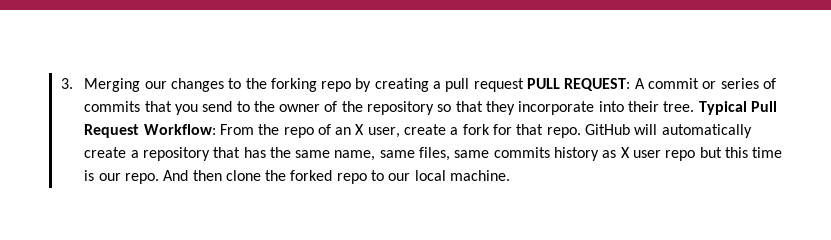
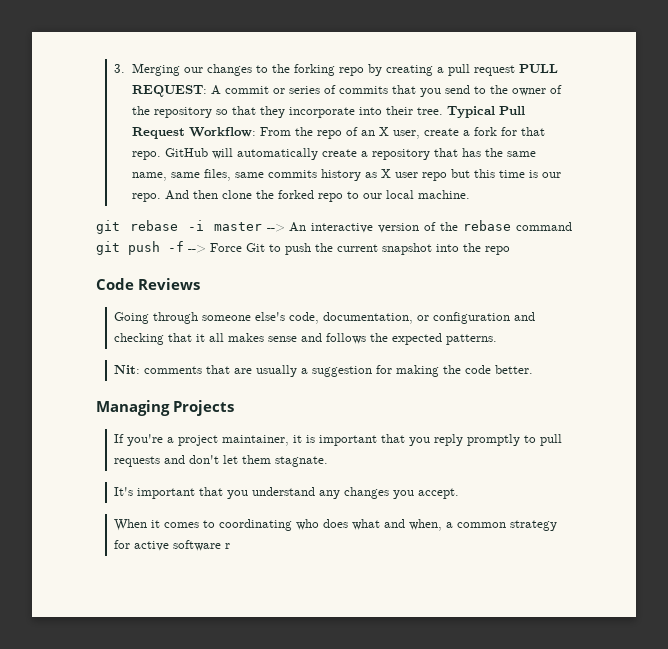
(511, 175) none -> [96,220,572,234] [96,241,510,255] [96,278,200,290] [114,312,536,324] [114,333,498,345] [114,365,534,377] [96,400,234,416] [114,434,563,446] [114,455,329,467] [114,487,460,499] [114,519,558,531] [114,540,231,551] // git rebase -i master --> An interactive version of the rebase command git push -f --> Force Git to push the current snapshot into the repo // Code Reviews // Going through someone else's code, documentation, or configuration and checking that it all makes sense and follows the expected patterns. // Nit: comments that are usually a suggestion for making the code better. // Managing Projects // If you're a project maintainer, it is important that you reply promptly to pull requests and don't let them stagnate. // It's important that you understand any changes you accept. // When it comes to coordinating who does what and when, a common strategy for active software r

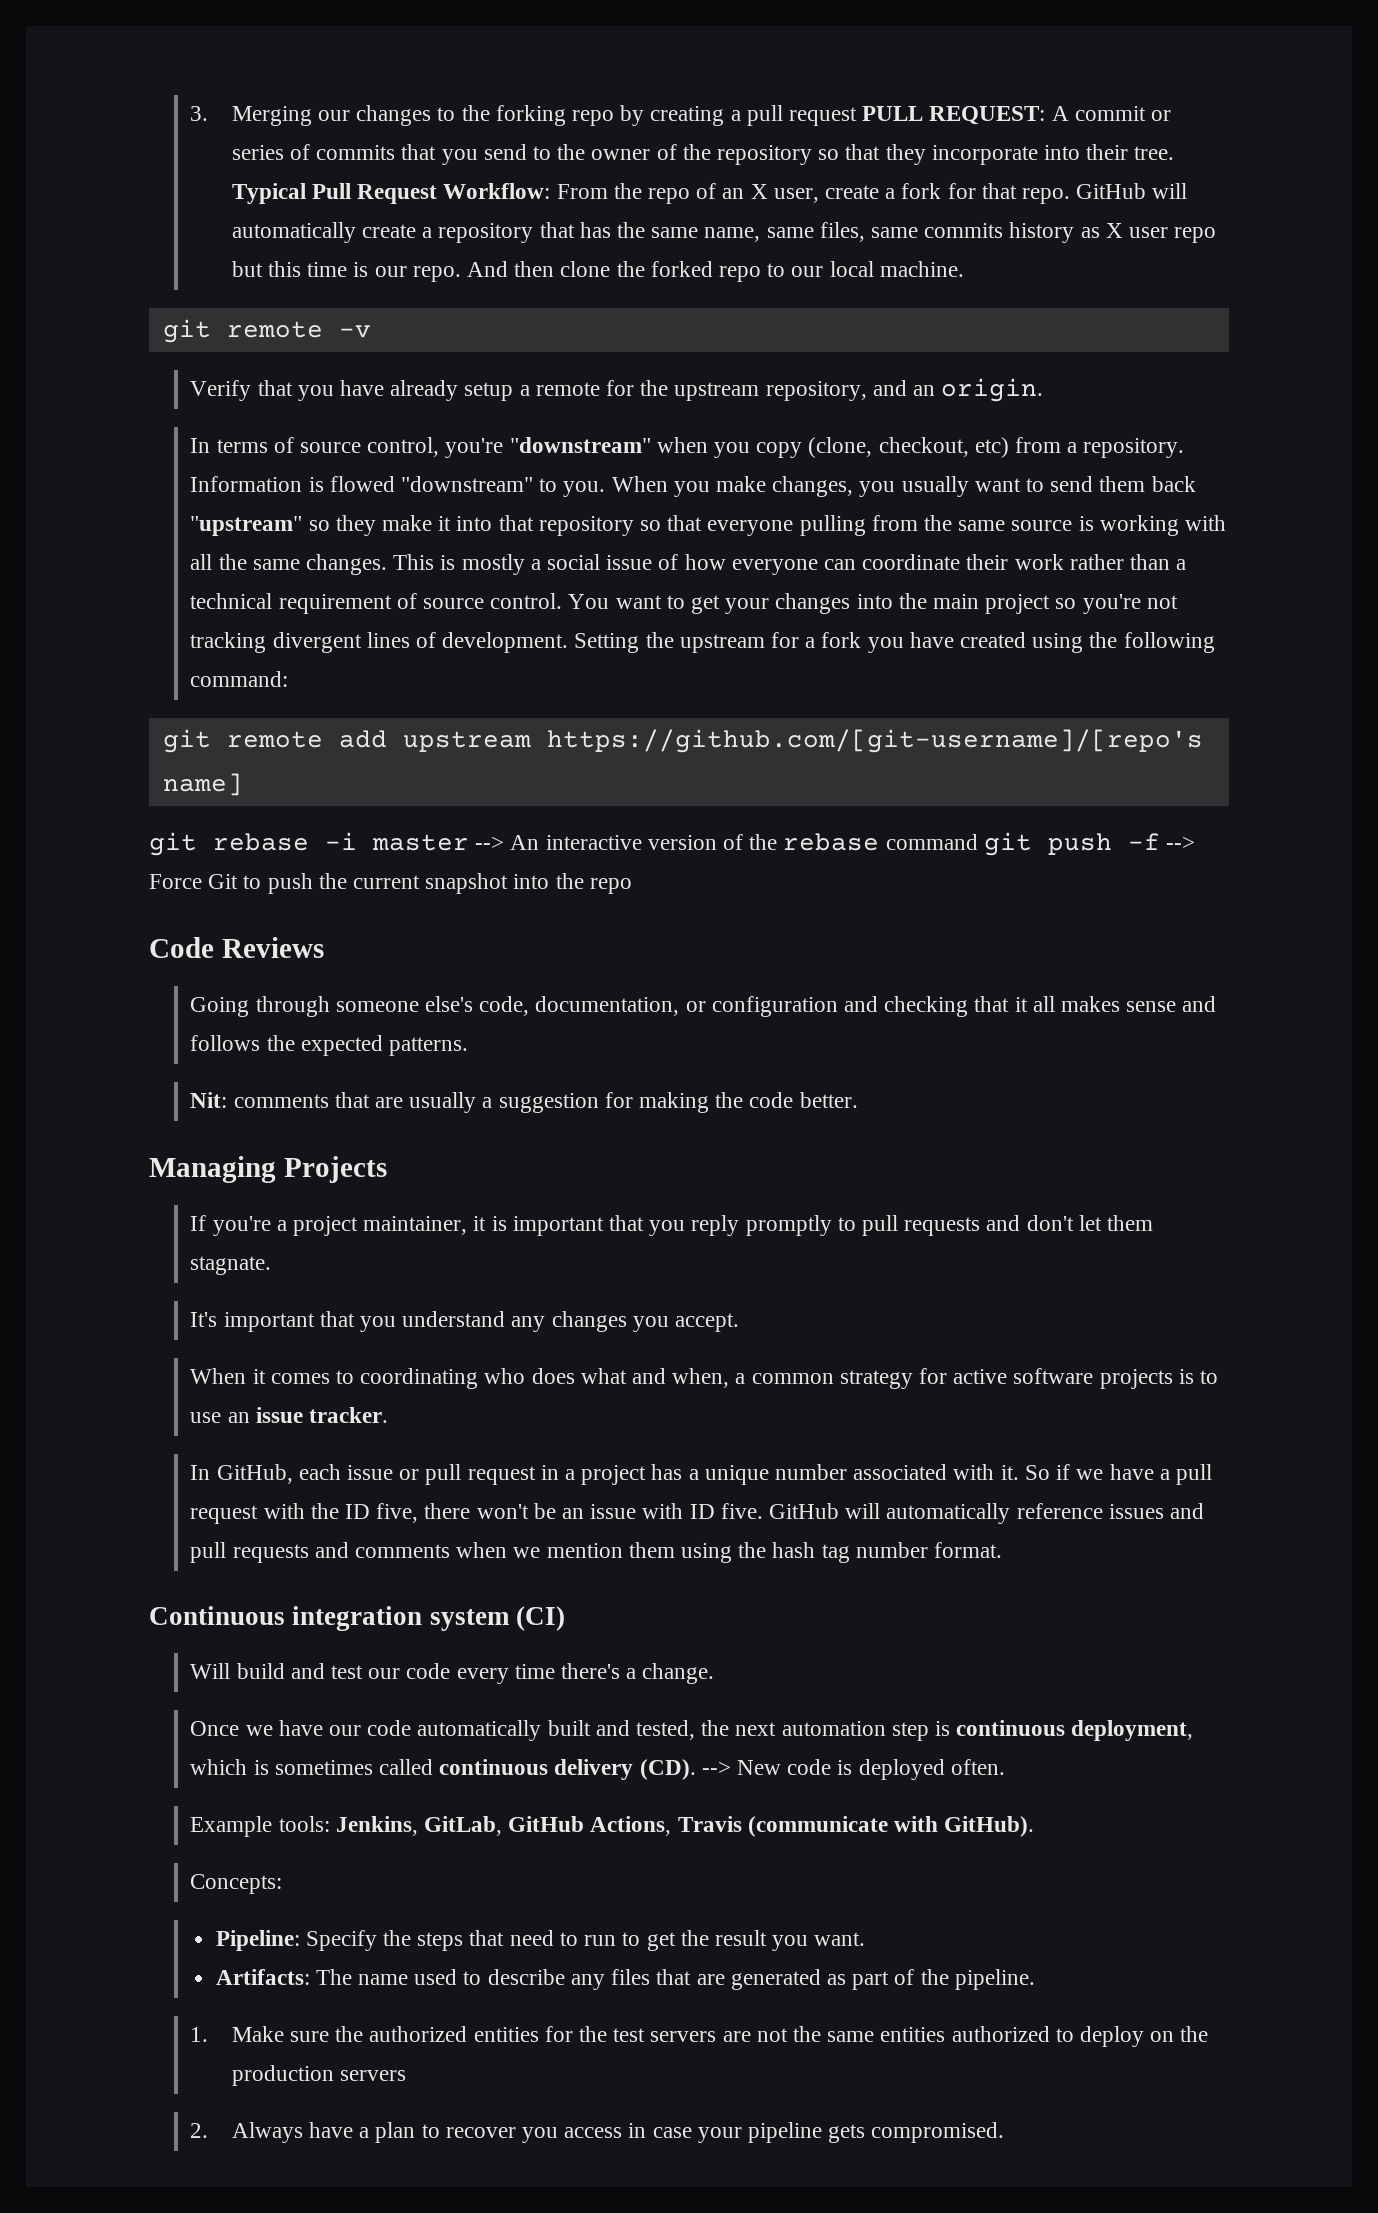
(471, 194) none -> [162,319,371,343] [190,378,1044,402] [190,437,1185,458] [190,476,1196,497] [190,515,1227,536] [190,554,1187,575] [190,593,1178,614] [190,632,1215,653] [190,671,289,687] [162,729,1203,753] [162,773,243,796] // git remote -v // Verify that you have already setup a remote for the upstream repository, and an origin. // In terms of source control, you're "downstream" when you copy (clone, checkout, etc) from a repository. Information is flowed "downstream" to you. When you make changes, you usually want to send them back "upstream" so they make it into that repository so that everyone pulling from the same source is working with all the same changes. This is mostly a social issue of how everyone can coordinate their work rather than a technical requirement of source control. You want to get your changes into the main project so you're not tracking divergent lines of development. Setting the upstream for a fork you have created using the following command: // git remote add upstream https://github.com/[git-username]/[repo's name]
[225,543,231,549] r -> [1099,1369,1219,1389] [190,1407,388,1423] [190,1464,1212,1485] [190,1503,1205,1524] [190,1542,1003,1563] [149,1606,565,1631] [190,1663,715,1684] [190,1720,1194,1741] [190,1759,1005,1780] [190,1816,1035,1837] [190,1874,283,1894] [215,1930,866,1951] [215,1969,1035,1990] [190,2026,1209,2047] [231,2065,406,2086] [190,2122,1005,2143] projects is to use an issue tracker. // In GitHub, each issue or pull request in a project has a unique number associated with it. So if we have a pull request with the ID five, there won't be an issue with ID five. GitHub will automatically reference issues and pull requests and comments when we mention them using the hash tag number format. // Continuous integration system (CI) // Will build and test our code every time there's a change. // Once we have our code automatically built and tested, the next automation step is continuous deployment, which is sometimes called continuous delivery (CD). --> New code is deployed often. // Example tools: Jenkins, GitLab, GitHub Actions, Travis (communicate with GitHub). // Concepts: // Pipeline: Specify the steps that need to run to get the result you want. // Artifacts: The name used to describe any files that are generated as part of the pipeline. // 1. Make sure the authorized entities for the test servers are not the same entities authorized to deploy on the production servers // 2. Always have a plan to recover you access in case your pipeline gets compromised.

